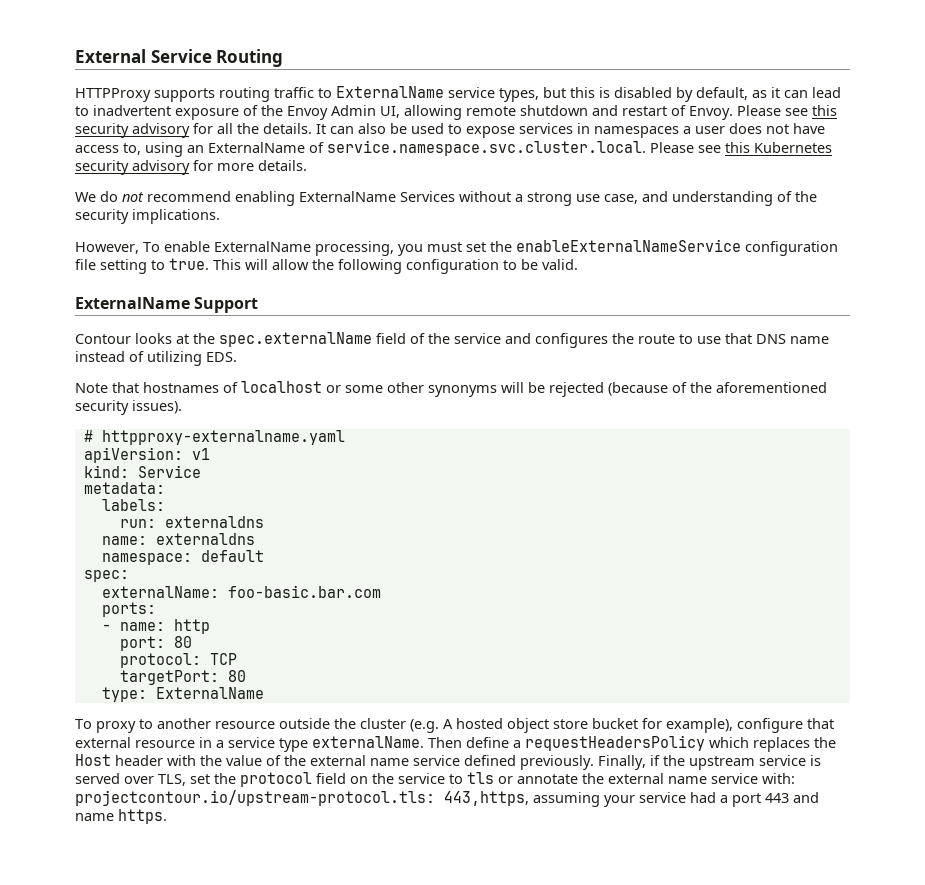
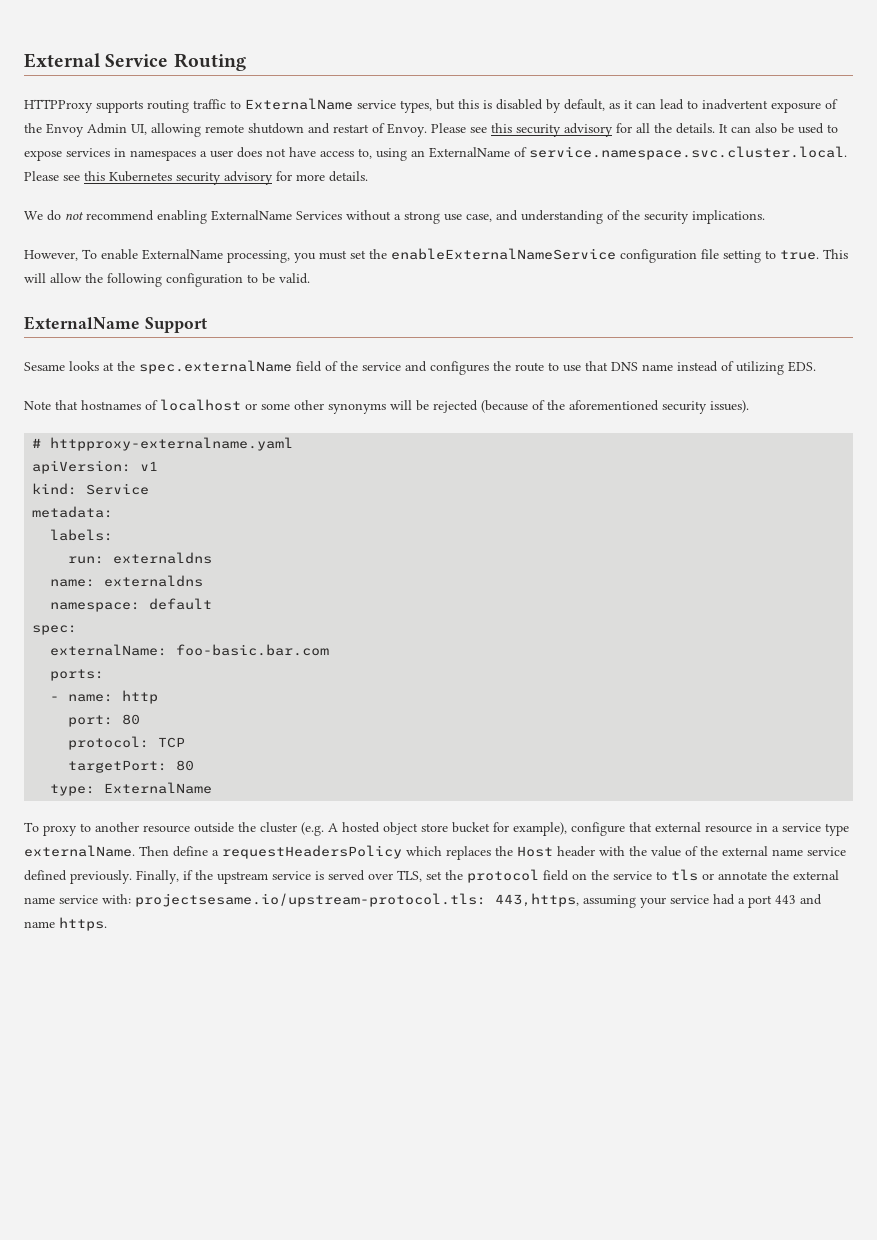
[75,334,131,344] Contour -> [24,362,65,371] Sesame
[75,790,435,806] projectcontour.io/upstream-protocol.tls: -> [135,893,486,907] projectsesame.io/upstream-protocol.tls:

